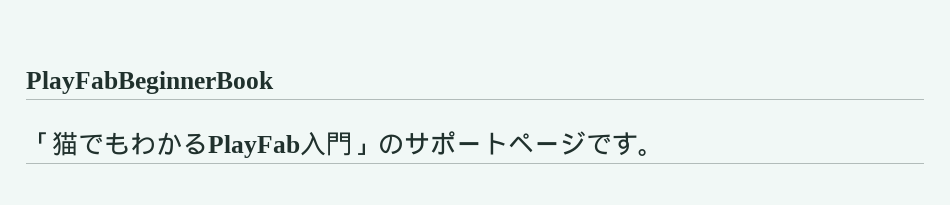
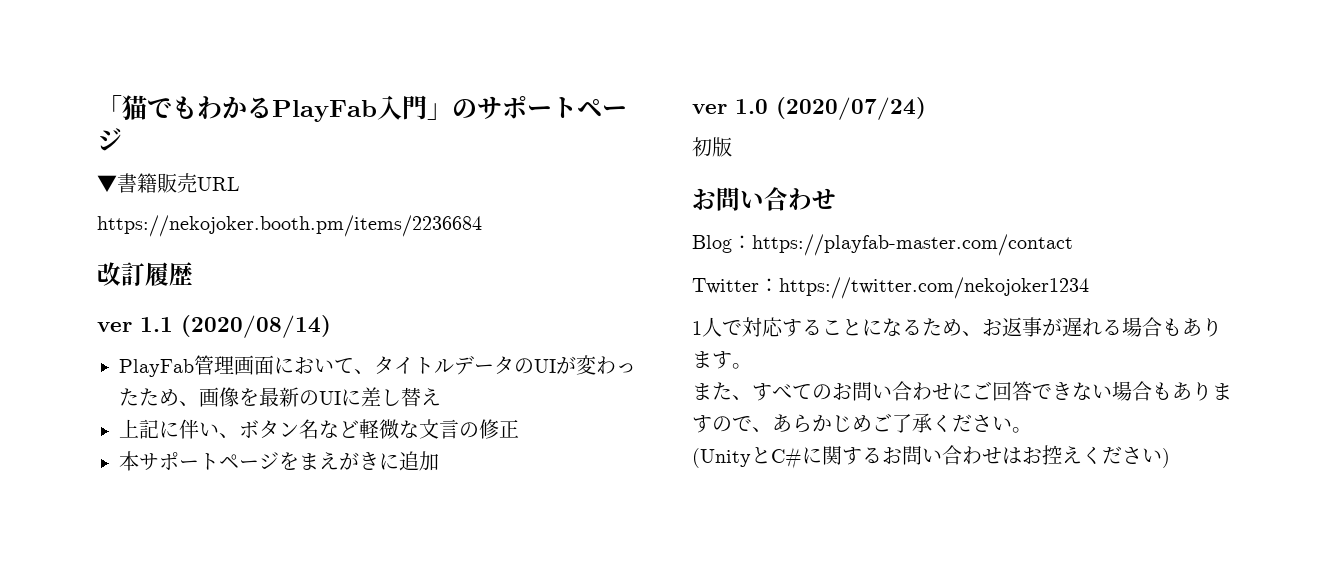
[26,71,274,94] PlayFabBeginnerBook // -> (97, 106) none
[586,132,664,156] です。 -> [97,173,240,193] [97,215,482,237] [97,262,193,286] [97,315,331,338] [119,355,636,377] [119,387,441,407] [119,419,519,439] [119,451,439,471] [692,97,926,120] [692,137,732,157] [692,187,836,211] [692,234,1073,256] [692,277,1089,299] [692,317,1222,337] [692,351,752,369] [692,381,1232,401] [692,413,1032,433] [692,445,1170,469] // ▼書籍販売URL // https://nekojoker.booth.pm/items/2236684 // 改訂履歴 // ver 1.1 (2020/08/14) // PlayFab管理画面において、タイトルデータのUIが変わったため、画像を最新のUIに差し替え // 上記に伴い、ボタン名など軽微な文言の修正 // 本サポートページをまえがきに追加 // ver 1.0 (2020/07/24) // 初版 // お問い合わせ // Blog：https://playfab-master.com/contact // Twitter：https://twitter.com/nekojoker1234 // 1人で対応することになるため、お返事が遅れる場合もあります。 // また、すべてのお問い合わせにご回答できない場合もありますので、あらかじめご了承ください。 // (UnityとC#に関するお問い合わせはお控えください)

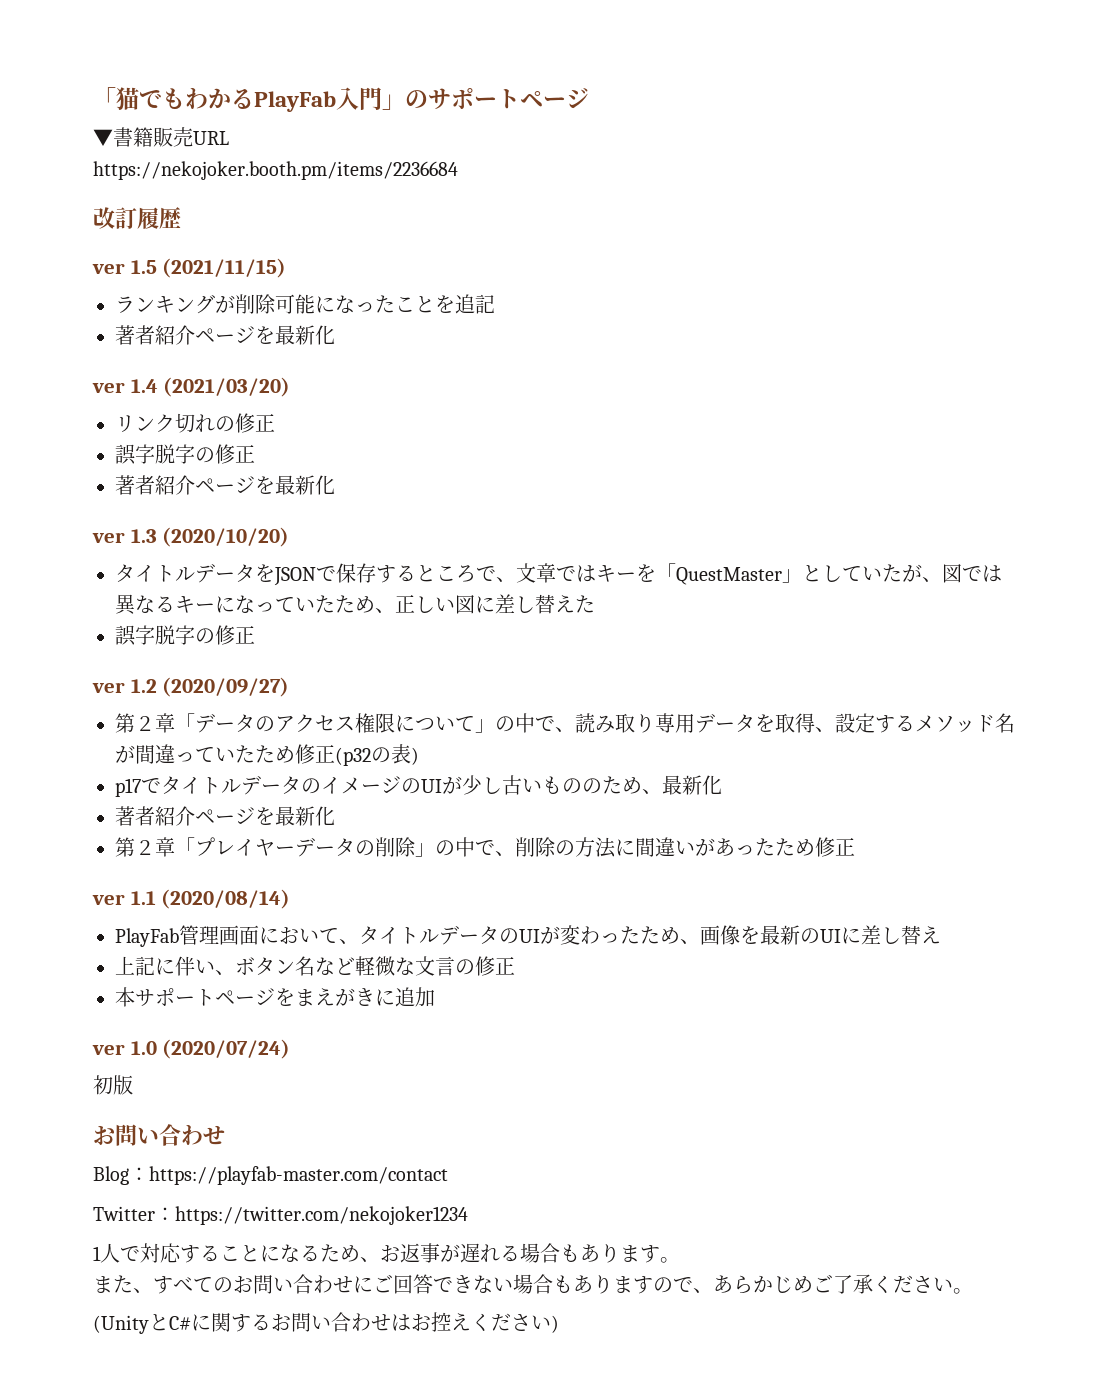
(193, 274) none -> [92,258,287,278] [115,294,495,314] [115,325,335,345] [92,377,291,397] [115,413,275,433] [115,444,255,465] [115,475,335,495] [92,527,290,547] [115,563,1002,586] [115,594,595,615] [115,625,255,646] [92,677,290,697] [115,713,1015,733] [115,744,419,766] [115,775,722,797] [115,806,335,826] [115,837,855,858] // ver 1.5 (2021/11/15) // ランキングが削除可能になったことを追記 // 著者紹介ページを最新化 // ver 1.4 (2021/03/20) // リンク切れの修正 // 誤字脱字の修正 // 著者紹介ページを最新化 // ver 1.3 (2020/10/20) // タイトルデータをJSONで保存するところで、文章ではキーを「QuestMaster」としていたが、図では異なるキーになっていたため、正しい図に差し替えた // 誤字脱字の修正 // ver 1.2 (2020/09/27) // 第２章「データのアクセス権限について」の中で、読み取り専用データを取得、設定するメソッド名が間違っていたため修正(p32の表) // p17でタイトルデータのイメージのUIが少し古いもののため、最新化 // 著者紹介ページを最新化 // 第２章「プレイヤーデータの削除」の中で、削除の方法に間違いがあったため修正

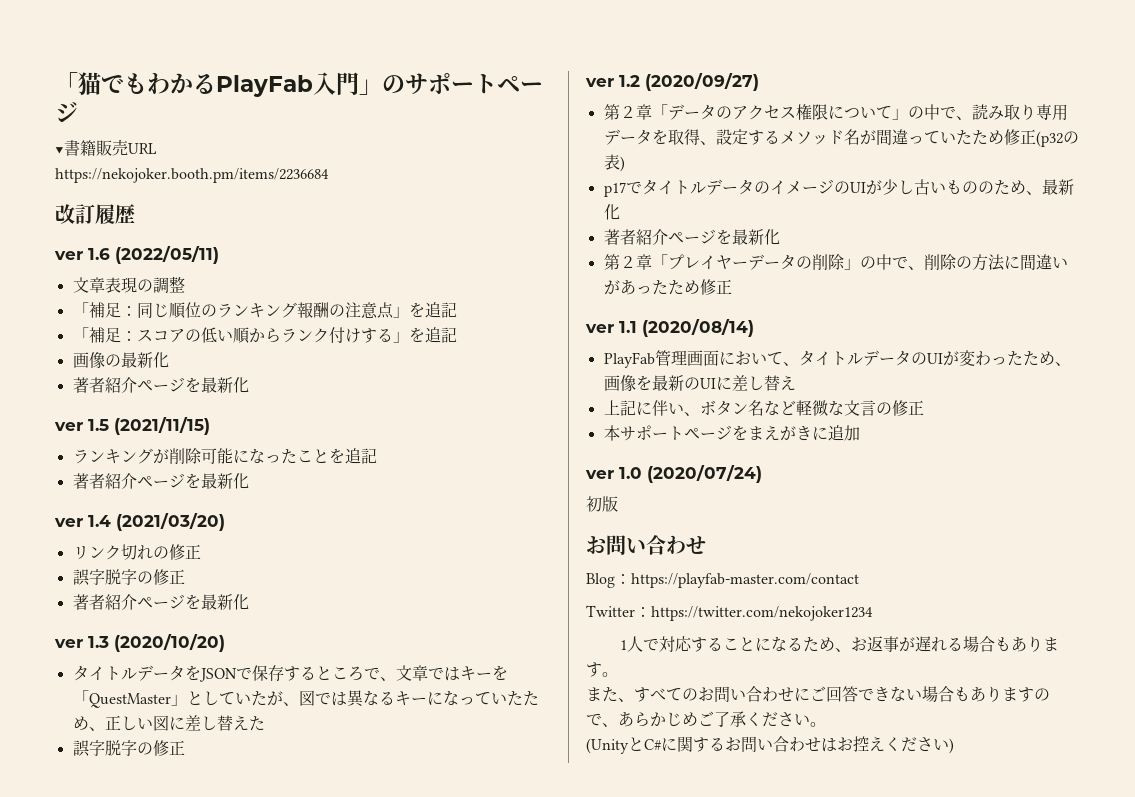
(181, 218) none -> [54,246,219,264] [72,276,185,293] [72,302,457,319] [72,327,457,344] [72,352,169,369] [72,377,249,393] // ver 1.6 (2022/05/11) // 文章表現の調整 // 「補足：同じ順位のランキング報酬の注意点」を追記 // 「補足：スコアの低い順からランク付けする」を追記 // 画像の最新化 // 著者紹介ページを最新化

